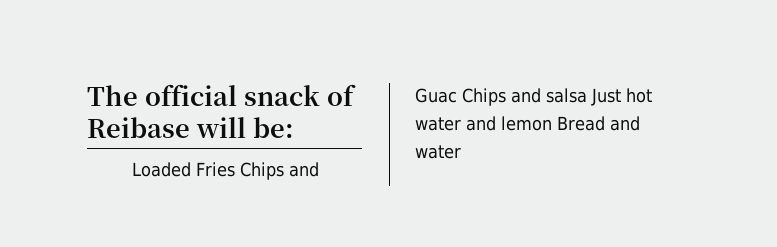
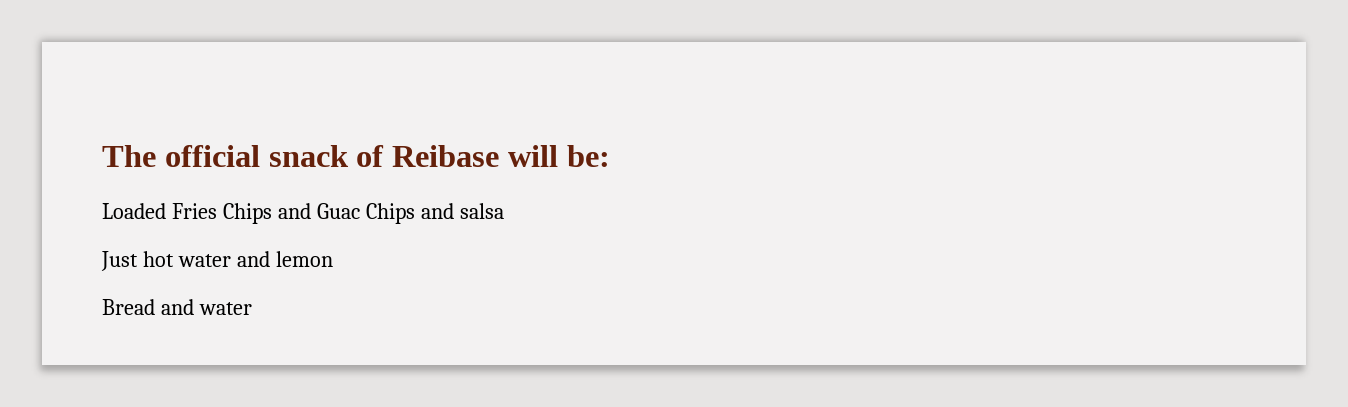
(587, 95) none -> (504, 211) //
(552, 123) none -> (333, 259) //

